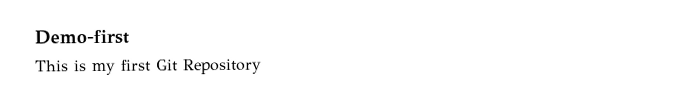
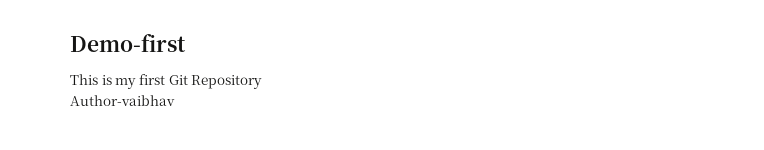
(262, 66) none -> [70,95,175,106] // Author-vaibhav

